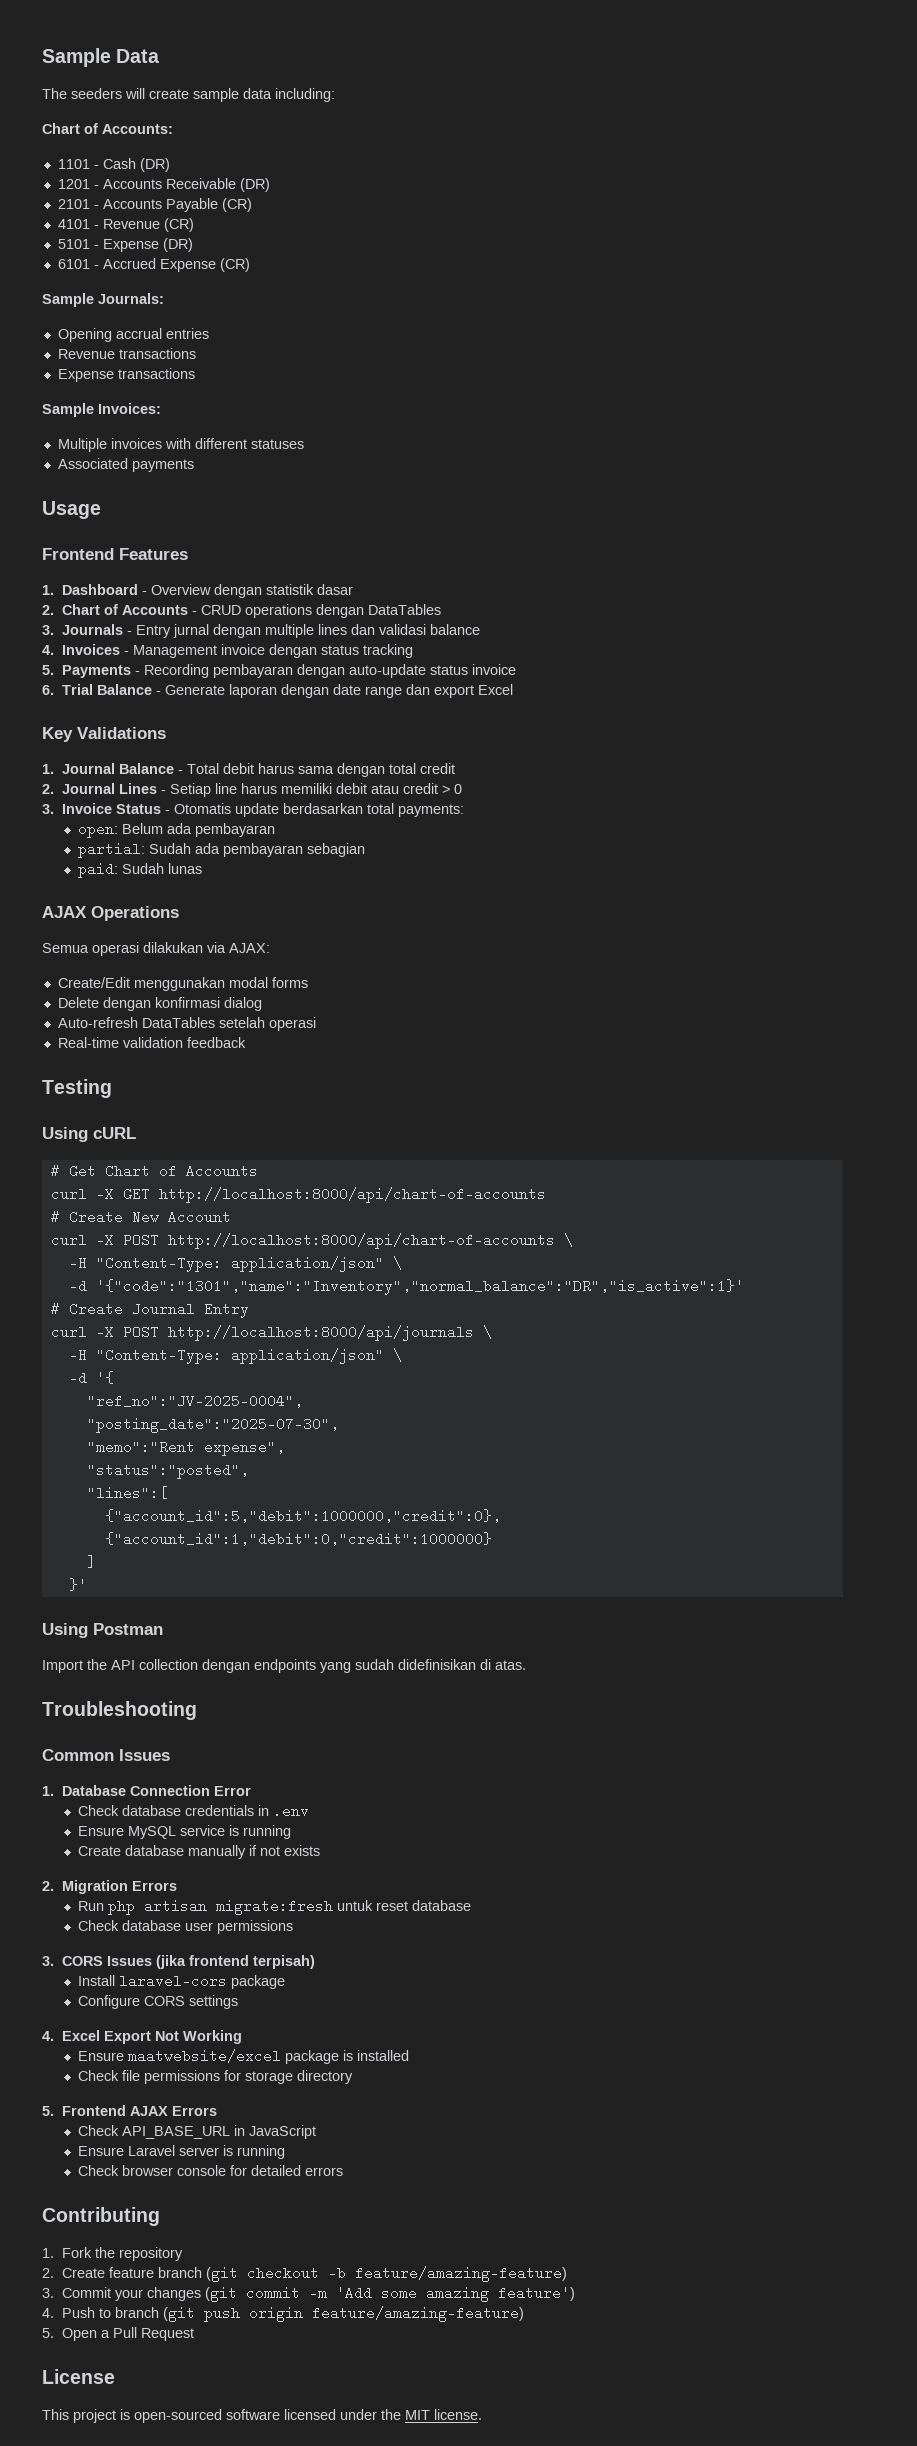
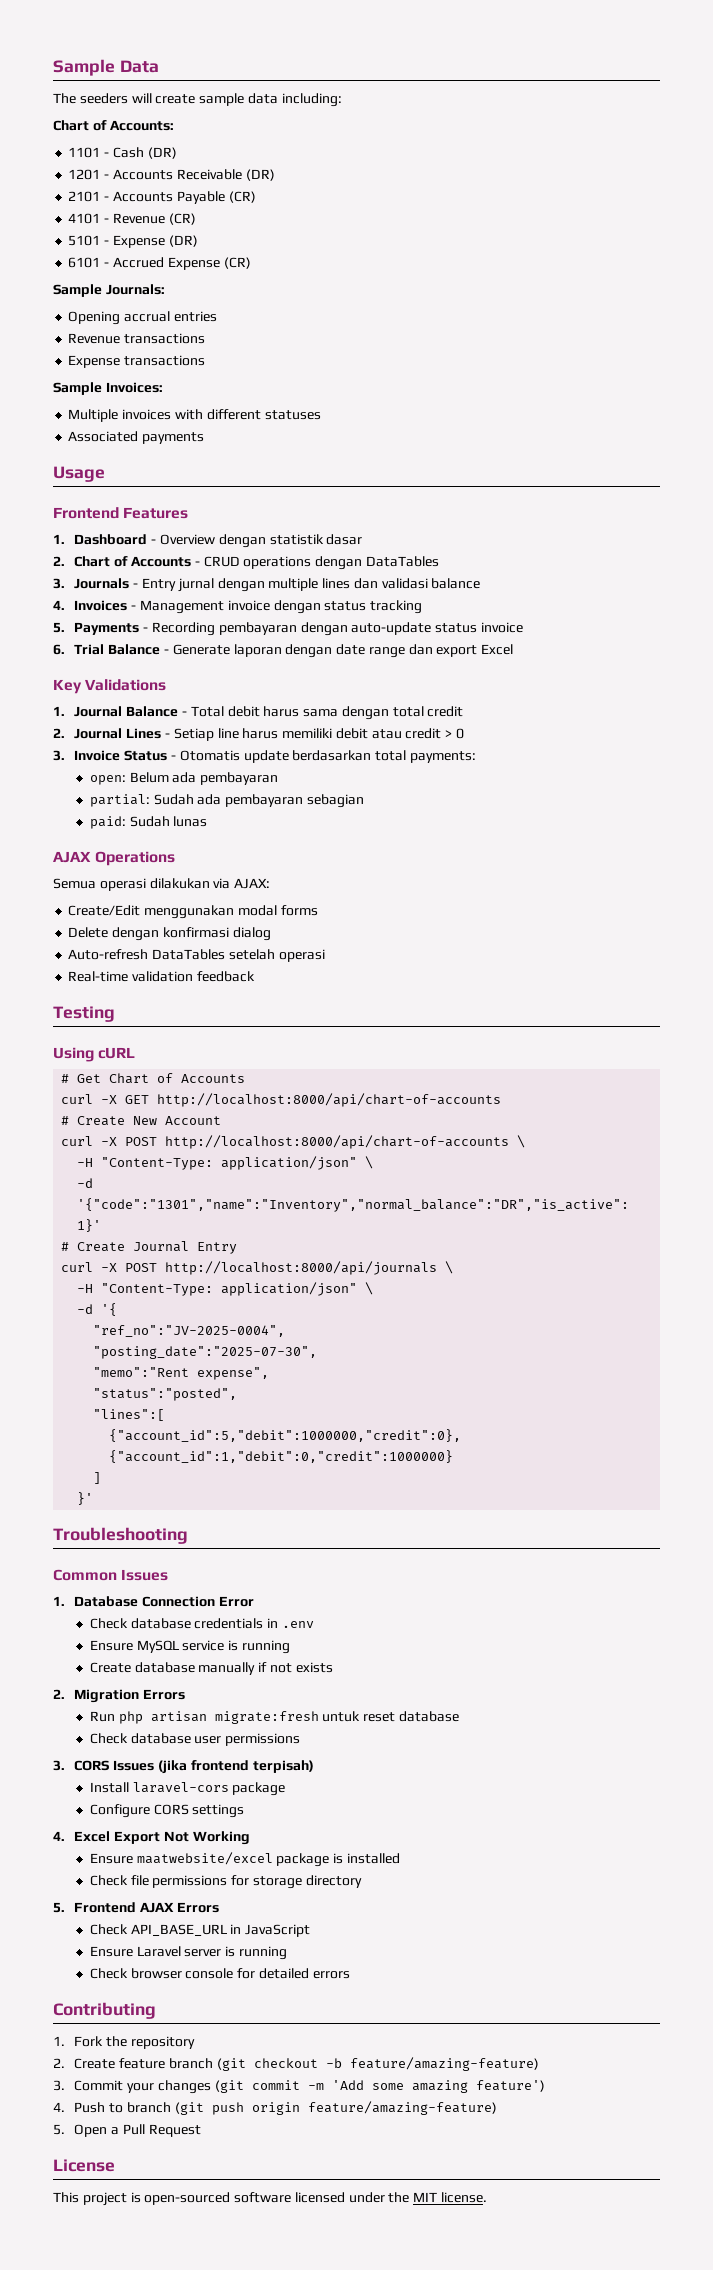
[42,1623,163,1638] [42,1659,526,1673] // Using Postman // Import the API collection dengan endpoints yang sudah didefinisikan di atas. -> (94, 1498) none

